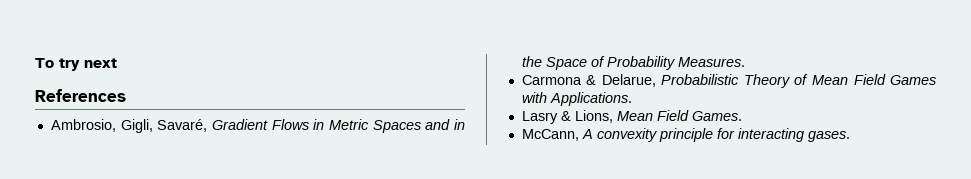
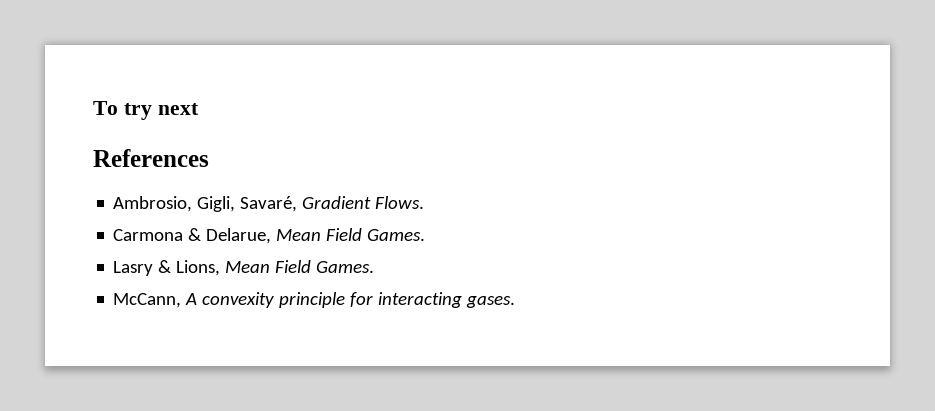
[271,119,465,133] [521,56,745,70] [521,74,937,88] [521,92,632,106] Flows in Metric Spaces and in the Space of Probability Measures. // Carmona & Delarue, Probabilistic Theory of Mean Field Games with Applications. -> [375,196,425,209] [113,228,426,244] Flows. // Carmona & Delarue, Mean Field Games.

